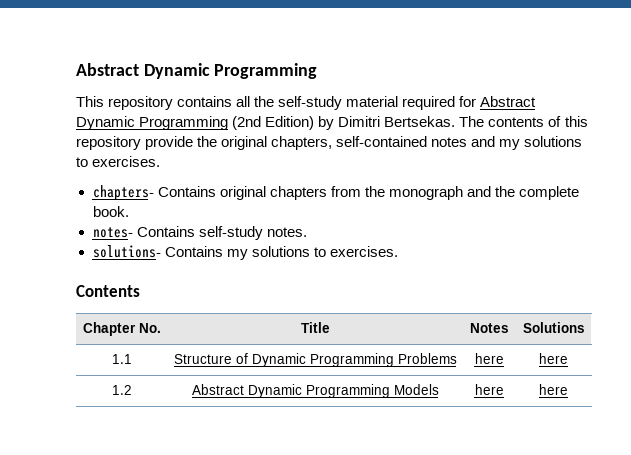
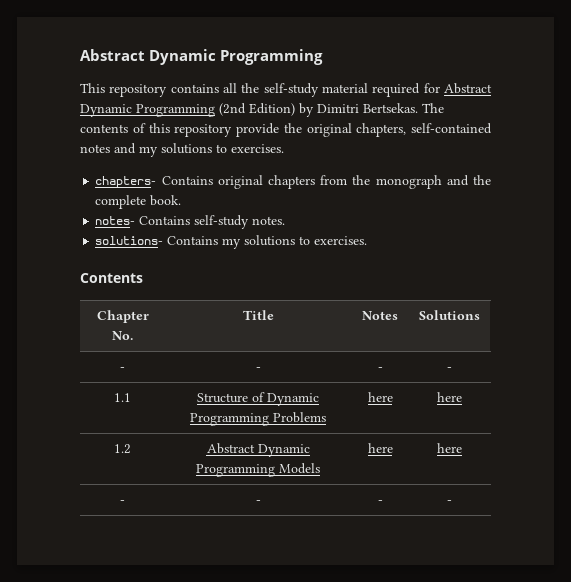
(585, 327) none -> [120,367,125,371] [255,367,261,371] [377,367,383,371] [447,367,452,371] // - | - | - | -
(568, 389) none -> [120,500,125,504] [255,500,261,504] [377,500,383,504] [447,500,452,504] // - | - | - | -

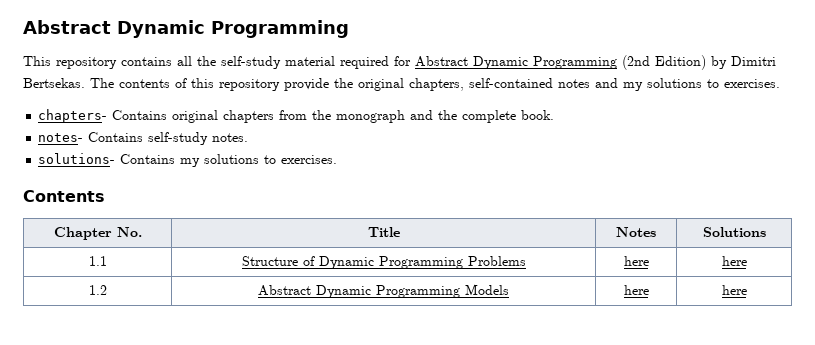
[120,367,125,371] [255,367,261,371] [377,367,383,371] [447,367,452,371] // - | - | - | - -> (766, 232) none
[120,500,125,504] [255,500,261,504] [377,500,383,504] [447,500,452,504] // - | - | - | - -> (747, 290) none

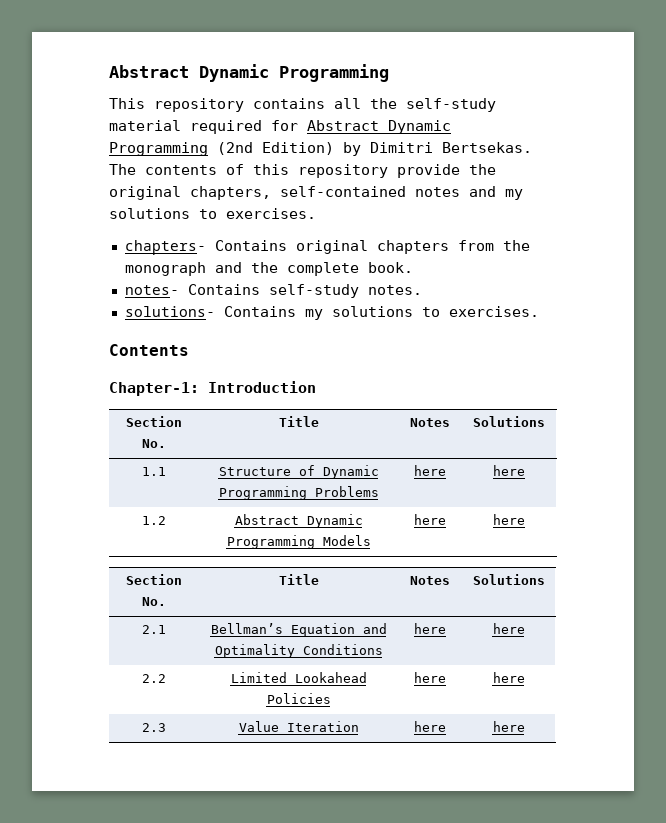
[53,227,112,240] // Chapter -> [109,381,316,396] [126,416,182,427] // Chapter-1: Introduction // Section
(747, 290) none -> [126,574,182,585] [142,597,166,606] [278,574,319,585] [410,576,450,585] [472,574,545,585] [142,625,166,634] [210,623,387,637] [214,644,383,658] [414,623,446,634] [492,623,525,634] [142,674,166,683] [230,672,367,683] [266,693,331,704] [414,672,446,683] [492,672,525,683] [142,723,166,732] [238,721,359,732] [414,721,446,732] [492,721,525,732] // Section No. | Title | Notes | Solutions // 2.1 | Bellman’s Equation and Optimality Conditions | here | here // 2.2 | Limited Lookahead Policies | here | here // 2.3 | Value Iteration | here | here

